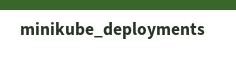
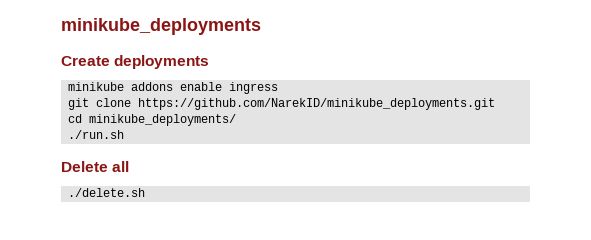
(205, 30) none -> [61,55,210,69] [67,82,278,94] [67,98,495,110] [67,114,236,126] [67,130,124,139] [61,161,130,172] [67,188,145,197] // Create deployments // minikube addons enable ingress // git clone https://github.com/NarekID/minikube_deployments.git // cd minikube_deployments/ // ./run.sh // Delete all // ./delete.sh

